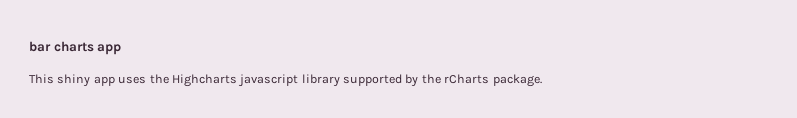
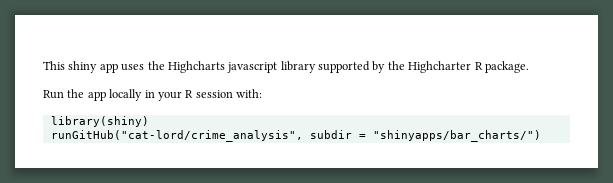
[29,41,122,55] bar charts app // -> (43, 65) none
[444,74,490,84] rCharts -> [408,61,483,73] Highcharter R
(542, 80) none -> [43,89,262,101] [50,116,149,127] [50,130,541,142] // Run the app locally in your R session with: // library(shiny) // runGitHub("cat-lord/crime_analysis", subdir = "shinyapps/bar_charts/")

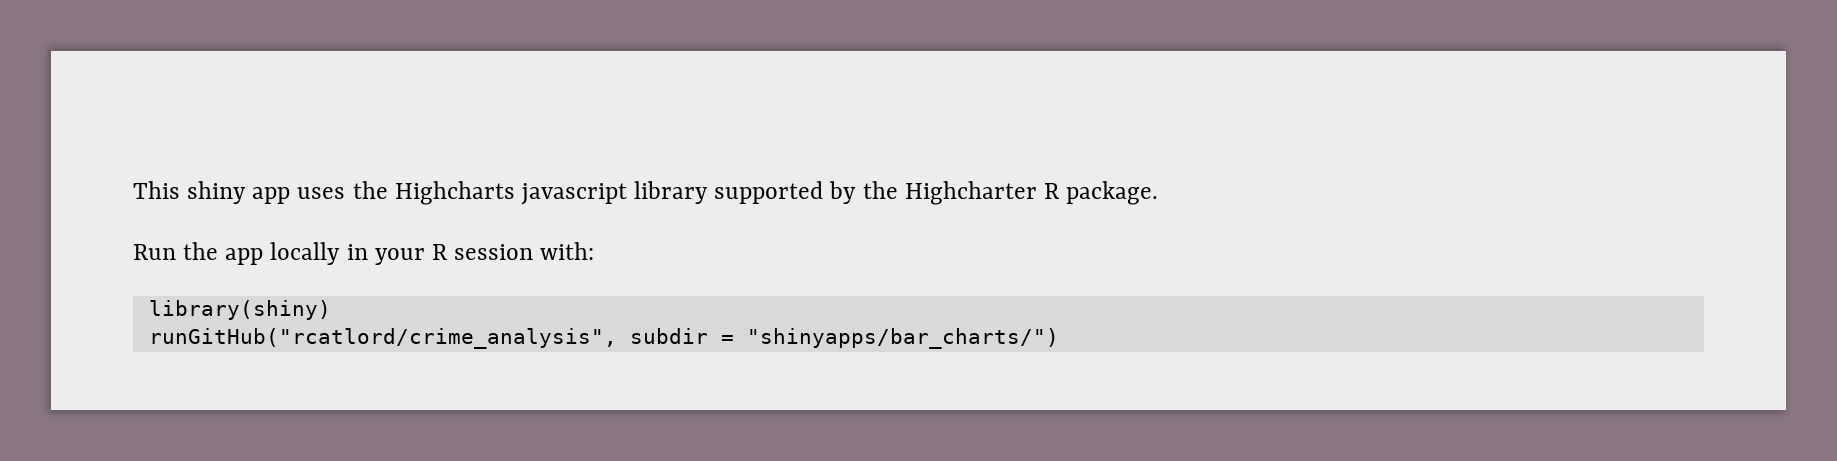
[50,130,303,142] runGitHub("cat-lord/crime_analysis", -> [148,328,617,349] runGitHub("rcatlord/crime_analysis",

